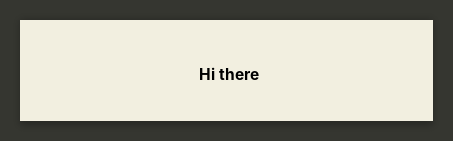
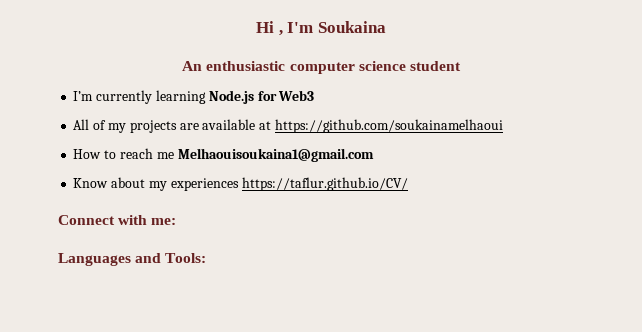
[219,68,260,80] there -> [278,21,386,36] [182,61,461,74] [73,90,315,104] [73,119,503,133] [73,148,374,162] [73,177,408,191] [58,215,177,225] [58,253,207,266] , I'm Soukaina // An enthusiastic computer science student // I’m currently learning Node.js for Web3 // All of my projects are available at https://github.com/soukainamelhaoui // How to reach me Melhaouisoukaina1@gmail.com // Know about my experiences https://taflur.github.io/CV/ // Connect with me: // Languages and Tools:

